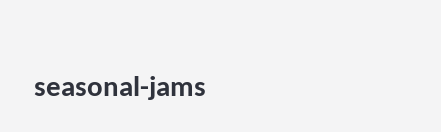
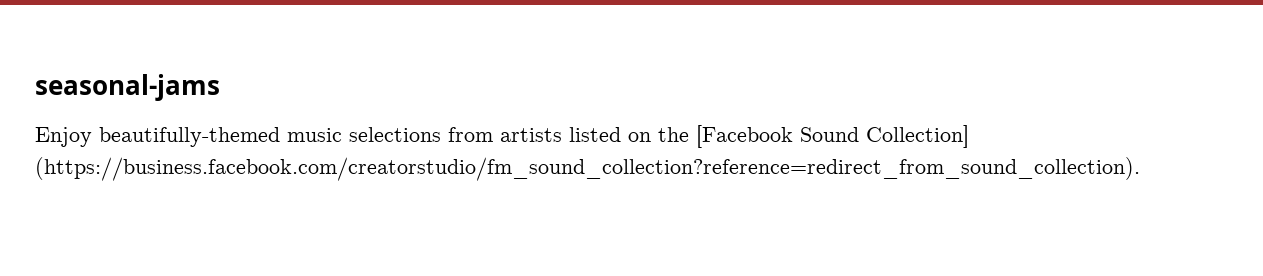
(206, 88) none -> [35,125,969,148] [35,157,1140,181] // Enjoy beautifully-themed music selections from artists listed on the [Facebook Sound Collection] (https://business.facebook.com/creatorstudio/fm_sound_collection?reference=redirect_from_sound_collection).

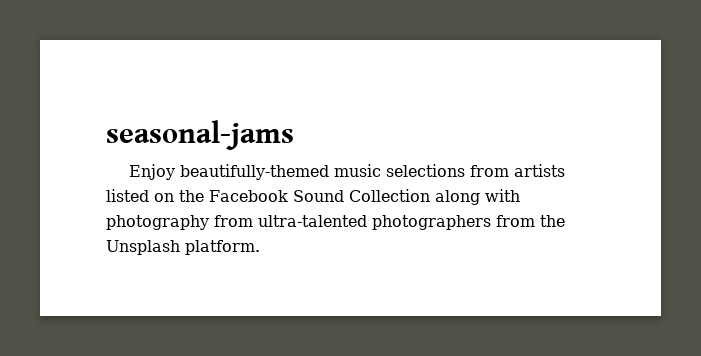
[696,125,969,148] [35,157,1140,181] [Facebook Sound Collection] (https://business.facebook.com/creatorstudio/fm_sound_collection?reference=redirect_from_sound_collection). -> [209,189,520,205] [106,215,565,230] [106,240,260,255] Facebook Sound Collection along with photography from ultra-talented photographers from the Unsplash platform.

